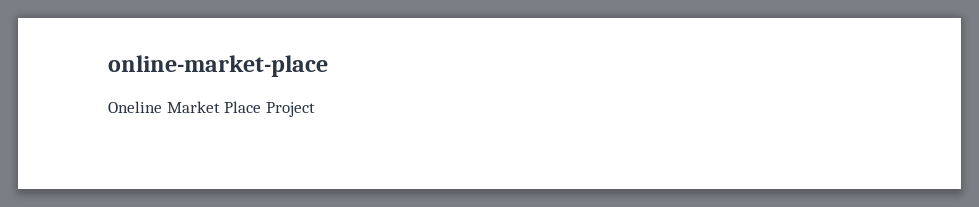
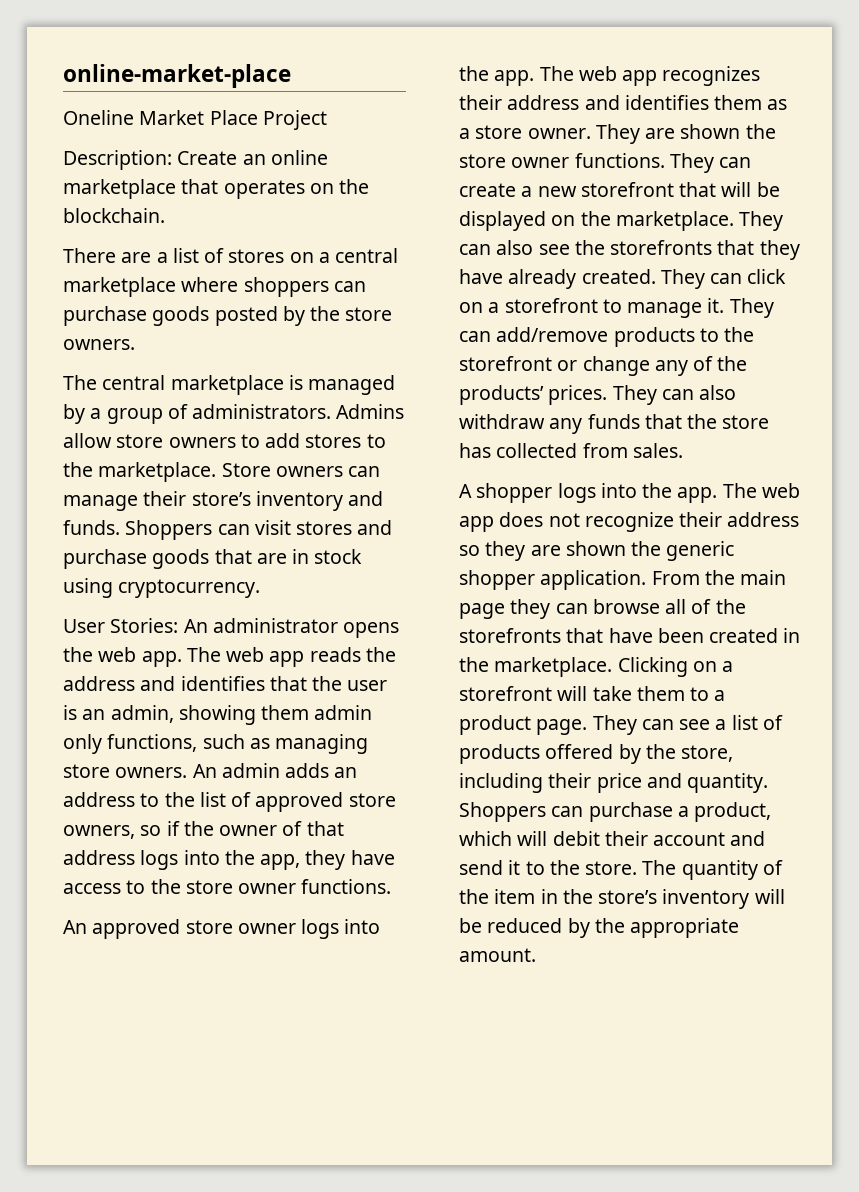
(315, 109) none -> [63,150,328,170] [63,179,370,199] [63,208,165,223] [63,248,399,263] [63,277,366,297] [63,306,393,326] [63,339,135,350] [63,375,396,395] [63,404,405,424] [63,433,386,448] [63,462,381,482] [63,491,384,511] [63,520,393,540] [63,549,363,569] [63,578,261,598] [63,618,400,638] [63,647,396,667] [63,676,388,691] [63,705,373,725] [63,734,369,754] [63,763,358,778] [63,792,396,812] [63,821,344,839] [63,850,395,870] [63,879,392,894] [63,919,381,939] [459,66,761,86] [459,95,788,110] [459,124,776,144] [459,153,752,173] [459,182,780,197] [459,211,784,231] [459,240,800,260] [459,269,787,289] [459,298,774,318] [459,327,755,347] [459,356,748,376] [459,385,737,405] [459,414,770,434] [459,443,683,458] [459,483,800,503] [459,512,800,532] [459,541,735,561] [459,570,787,590] [459,599,746,619] [459,628,801,643] [459,657,734,677] [459,686,726,701] [459,715,783,735] [459,744,734,764] [459,773,769,793] [459,802,772,822] [459,831,766,846] [459,860,783,880] [459,889,785,909] [459,918,740,938] [459,948,536,962] // Description: Create an online marketplace that operates on the blockchain. // There are a list of stores on a central marketplace where shoppers can purchase goods posted by the store owners. // The central marketplace is managed by a group of administrators. Admins allow store owners to add stores to the marketplace. Store owners can manage their store’s inventory and funds. Shoppers can visit stores and purchase goods that are in stock using cryptocurrency. // User Stories: An administrator opens the web app. The web app reads the address and identifies that the user is an admin, showing them admin only functions, such as managing store owners. An admin adds an address to the list of approved store owners, so if the owner of that address logs into the app, they have access to the store owner functions. // An approved store owner logs into the app. The web app recognizes their address and identifies them as a store owner. They are shown the store owner functions. They can create a new storefront that will be displayed on the marketplace. They can also see the storefronts that they have already created. They can click on a storefront to manage it. They can add/remove products to the storefront or change any of the products’ prices. They can also withdraw any funds that the store has collected from sales. // A shopper logs into the app. The web app does not recognize their address so they are shown the generic shopper application. From the main page they can browse all of the storefronts that have been created in the marketplace. Clicking on a storefront will take them to a product page. They can see a list of products offered by the store, including their price and quantity. Shoppers can purchase a product, which will debit their account and send it to the store. The quantity of the item in the store’s inventory will be reduced by the appropriate amount.

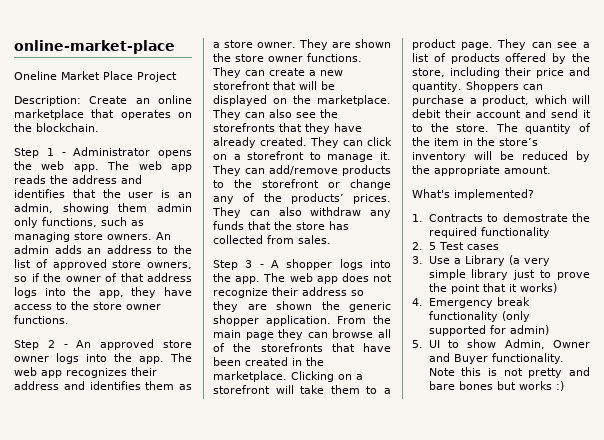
[63,248,399,263] [63,277,366,297] [63,306,393,326] [63,339,135,350] [63,375,396,395] [63,404,405,424] [63,433,386,448] [63,462,381,482] [63,491,384,511] [63,520,393,540] [63,549,363,569] [63,578,261,598] [63,618,338,633] There are a list of stores on a central marketplace where shoppers can purchase goods posted by the store owners. // The central marketplace is managed by a group of administrators. Admins allow store owners to add stores to the marketplace. Store owners can manage their store’s inventory and funds. Shoppers can visit stores and purchase goods that are in stock using cryptocurrency. // User Stories: An administrator -> [14,147,151,158] Step 1 - Administrator
(392, 886) none -> [14,340,68,350] Step 2 -
(683, 450) none -> [213,260,264,270] Step 3 -
(536, 955) none -> [412,189,534,200] [412,213,590,222] [428,227,550,238] [412,242,500,250] [412,255,550,266] [428,269,590,280] [428,283,557,294] [412,297,530,308] [428,311,530,322] [428,325,549,336] [412,339,590,349] [428,353,565,364] [428,367,590,378] [428,381,564,391] // What's implemented? // 1. Contracts to demostrate the required functionality // 2. 5 Test cases // 3. Use a Library (a very simple library just to prove the point that it works) // 4. Emergency break functionality (only supported for admin) // 5. UI to show Admin, Owner and Buyer functionality. Note this is not pretty and bare bones but works :)

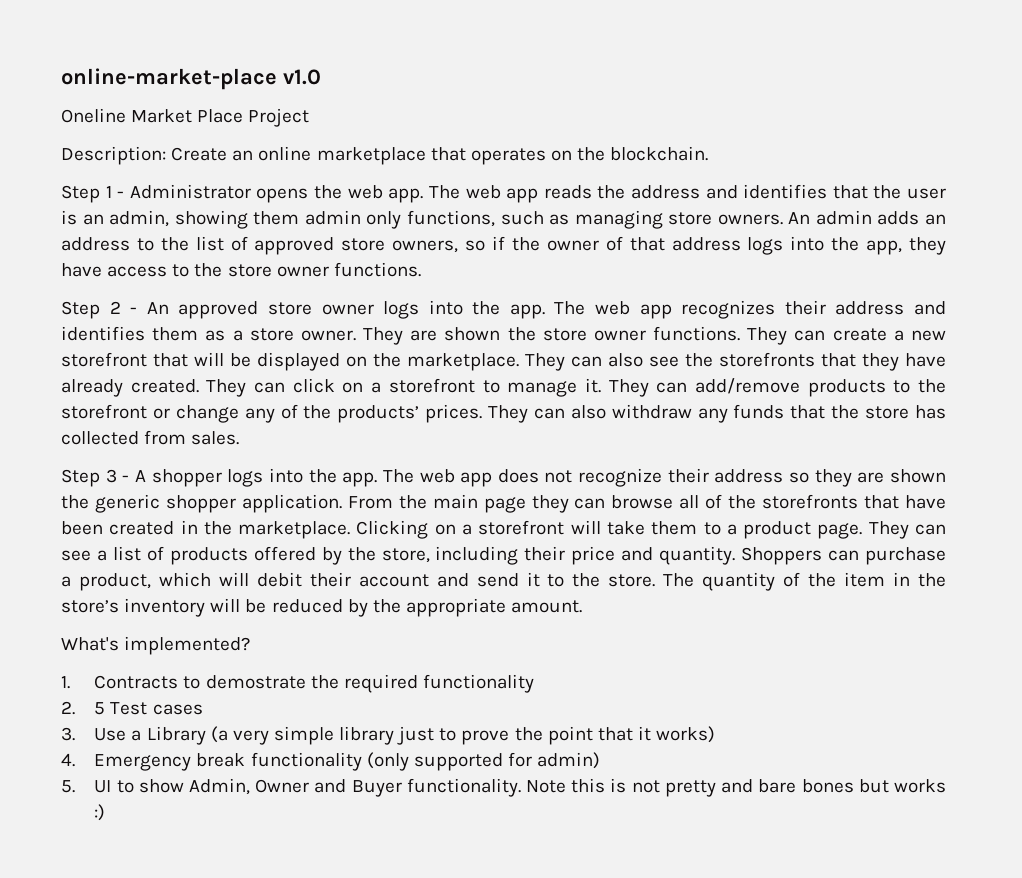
(175, 47) none -> [283,69,321,85] v1.0

